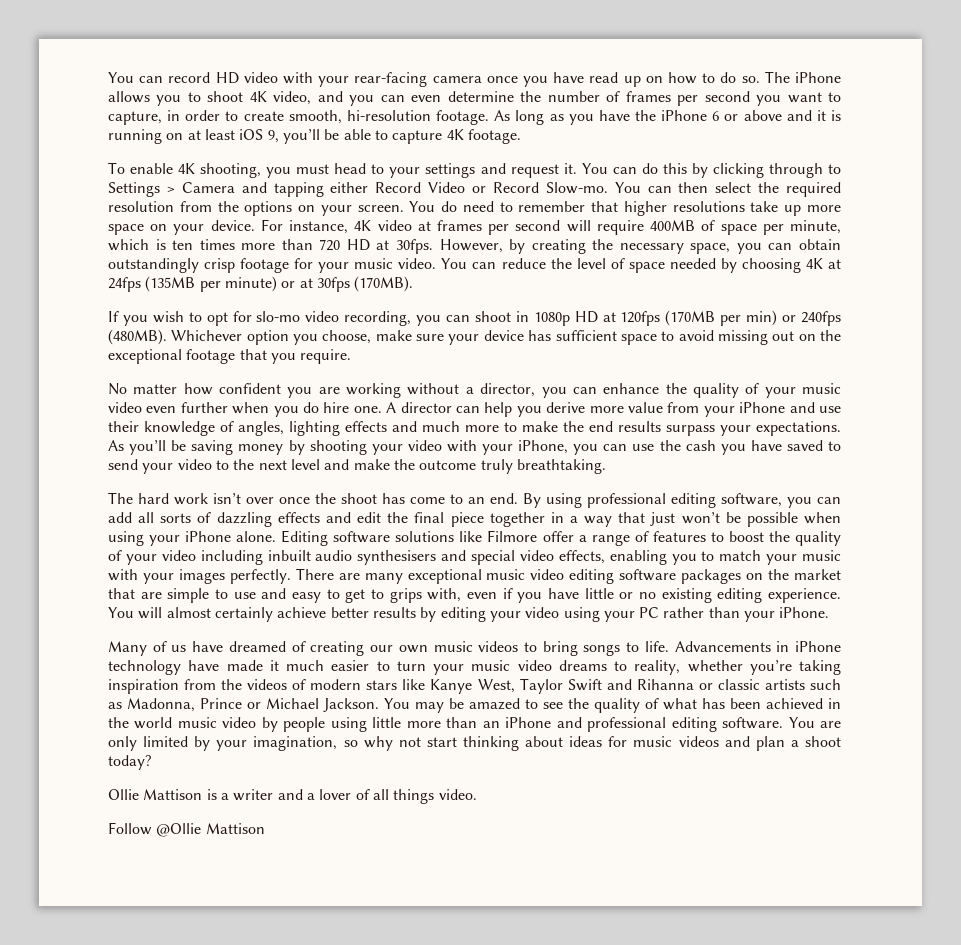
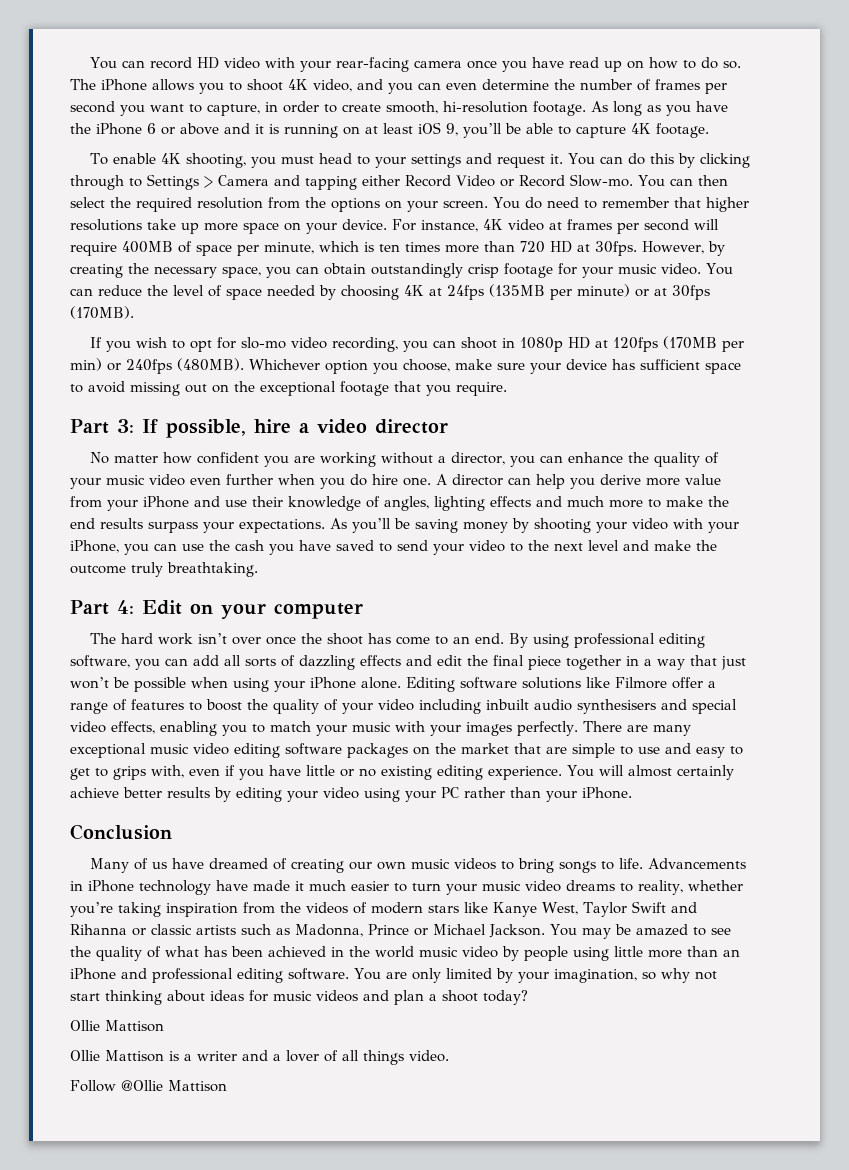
(352, 356) none -> [70,419,448,438] // Part 3: If possible, hire a video director
(606, 466) none -> [70,600,363,619] // Part 4: Edit on your computer
(830, 612) none -> [70,824,172,840] // Conclusion
(203, 794) none -> [70,1050,164,1062] // Ollie Mattison

